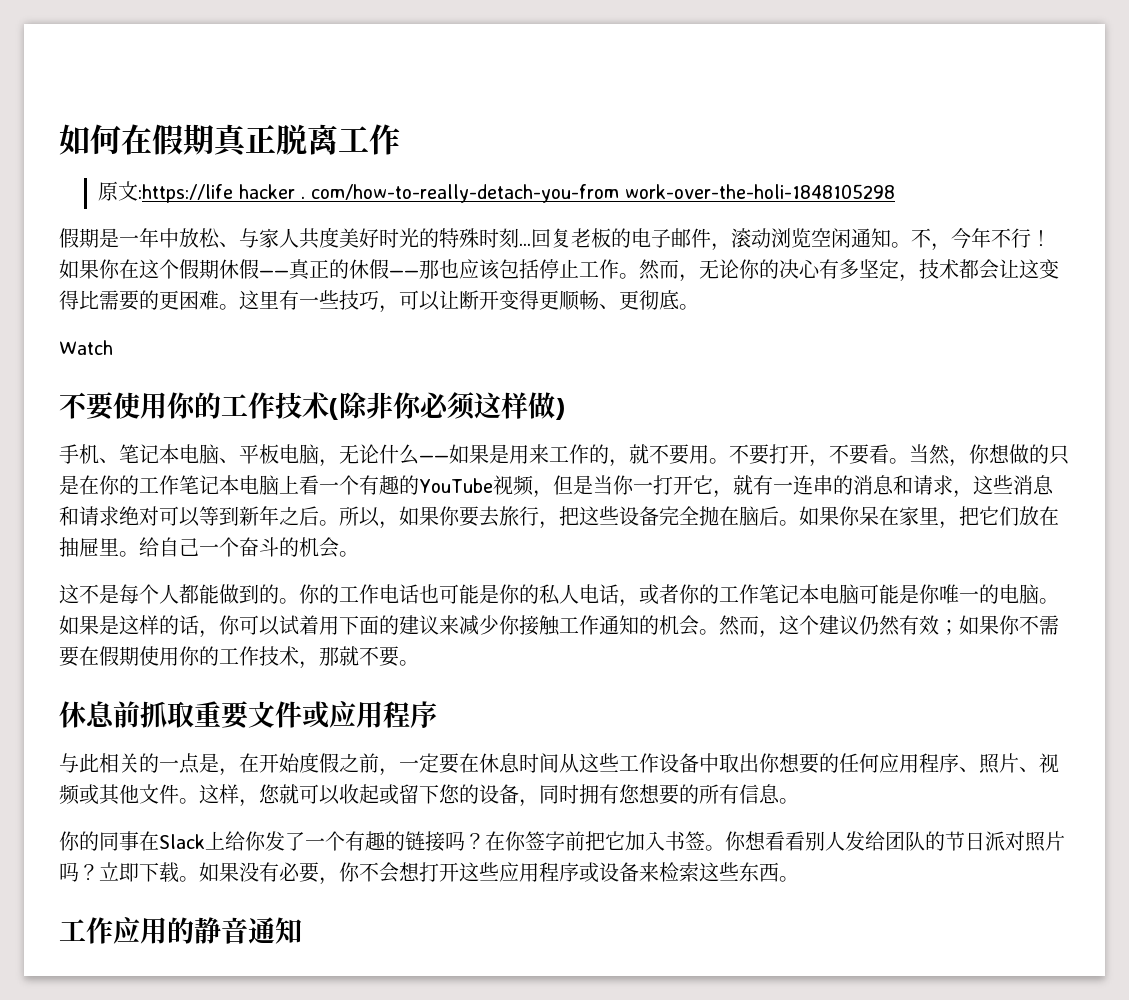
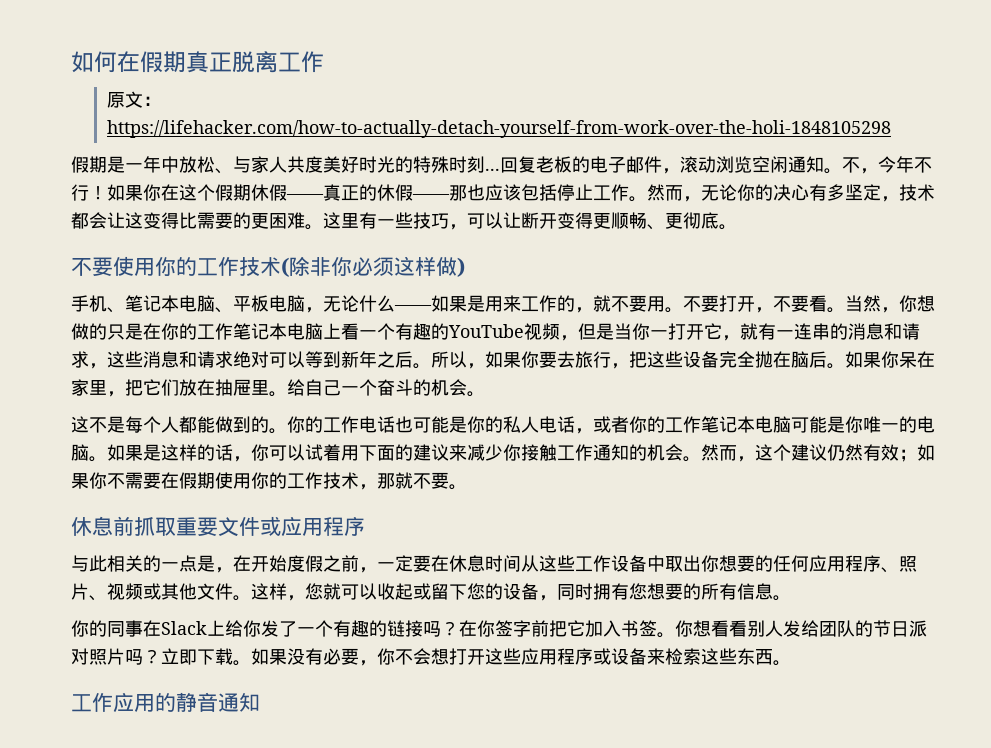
[138,184,896,203] :https://life hacker . com/how-to-really-detach-you-from work-over-the-holi-1848105298 -> [142,96,161,106] [106,120,891,138] ：https://lifehacker.com/how-to-actually-detach-yourself-from-work-over-the-holi-1848105298
[59,340,113,355] // Watch -> (737, 227) none

